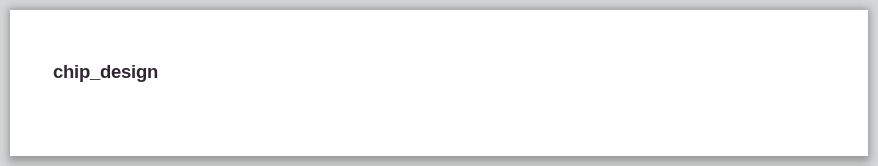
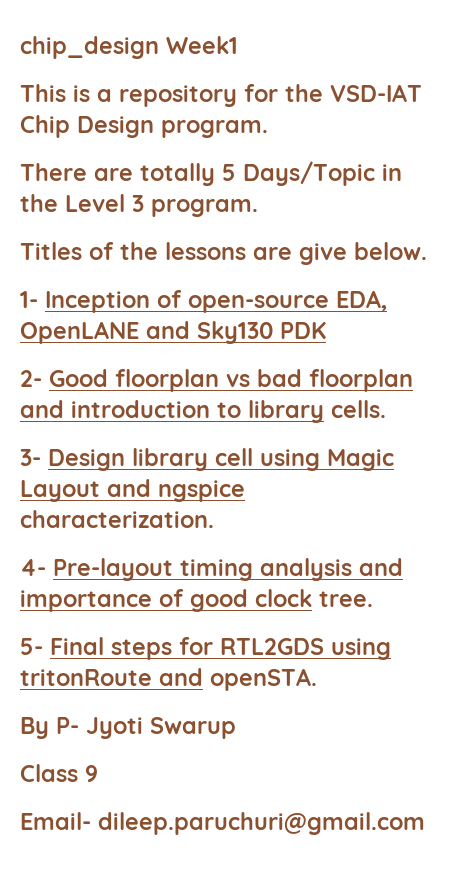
(158, 73) none -> [166,36,238,54] [20,84,422,107] [20,115,268,138] [20,161,402,186] [20,194,258,217] [20,242,427,265] [20,290,387,313] [20,321,326,344] [20,369,413,392] [20,400,386,423] [20,448,394,471] [20,479,245,502] [20,510,214,528] [20,558,403,581] [20,589,373,612] [20,637,391,660] [20,668,317,691] [20,717,236,739] [20,764,98,782] [20,812,425,835] Week1 // This is a repository for the VSD-IAT Chip Design program. // There are totally 5 Days/Topic in the Level 3 program. // Titles of the lessons are give below. // 1- Inception of open-source EDA, OpenLANE and Sky130 PDK // 2- Good floorplan vs bad floorplan and introduction to library cells. // 3- Design library cell using Magic Layout and ngspice characterization. // 4- Pre-layout timing analysis and importance of good clock tree. // 5- Final steps for RTL2GDS using tritonRoute and openSTA. // By P- Jyoti Swarup // Class 9 // Email- dileep.paruchuri@gmail.com

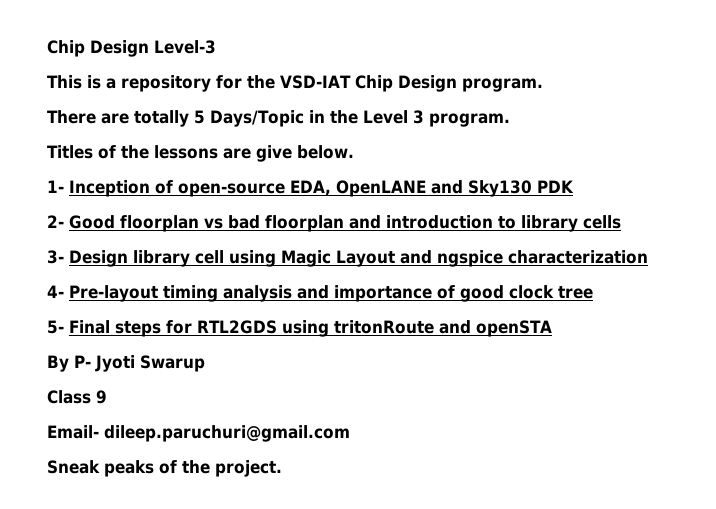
[20,36,238,59] chip_design Week1 -> [47,40,216,57] Chip Design Level-3
[331,400,386,418] cells. -> [583,215,621,229] cells
[20,510,214,528] characterization. -> [508,250,648,264] characterization
[319,591,373,607] tree. -> [558,286,593,299] tree
[210,668,317,691] openSTA. -> [475,320,552,337] openSTA
(425, 823) none -> [47,460,282,477] // Sneak peaks of the project.

